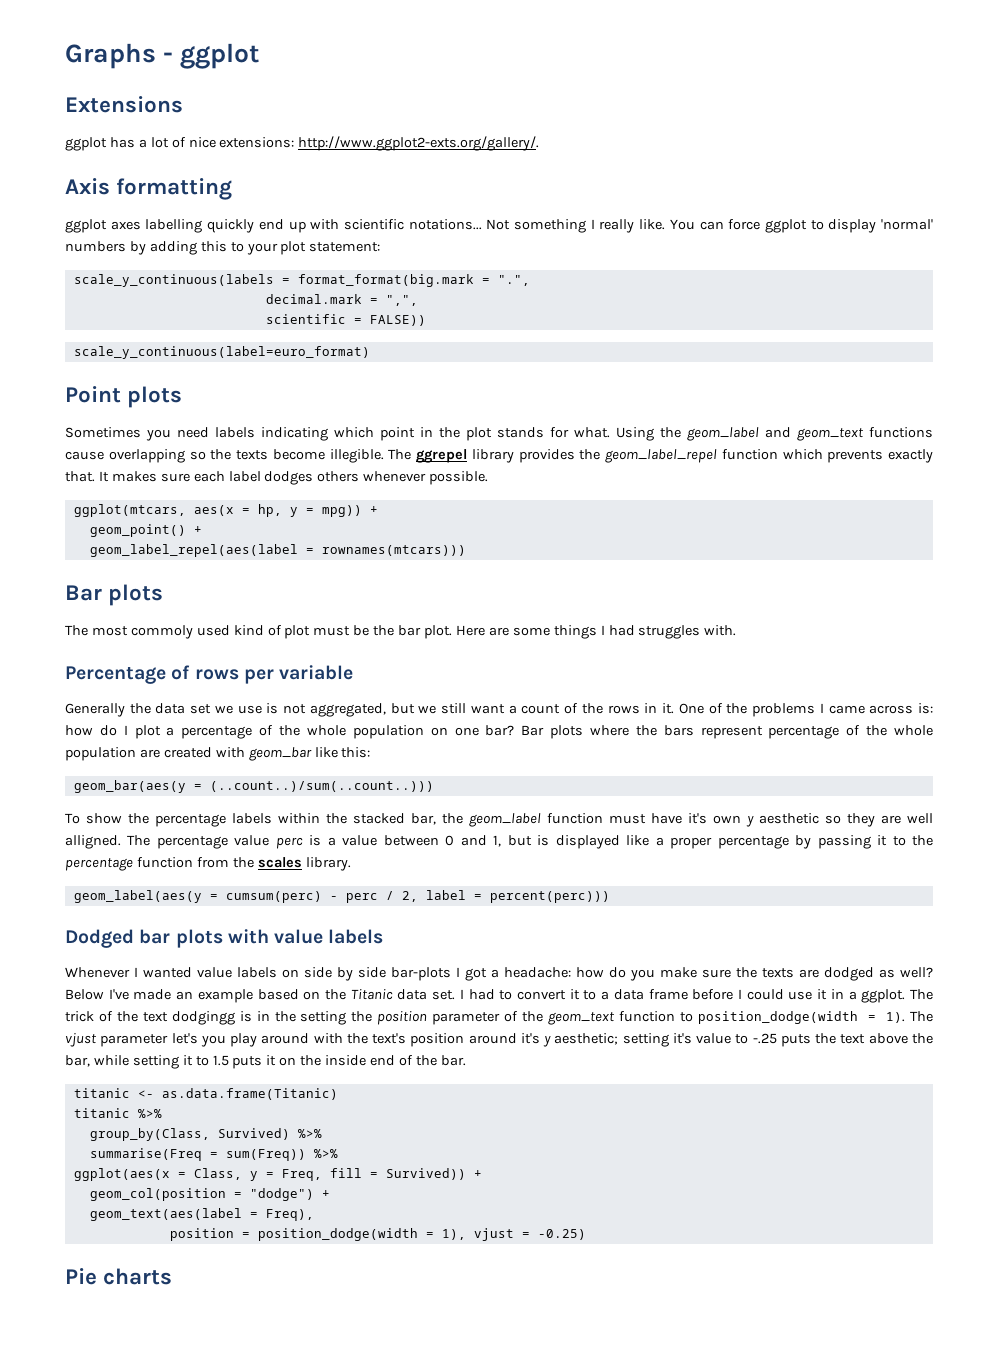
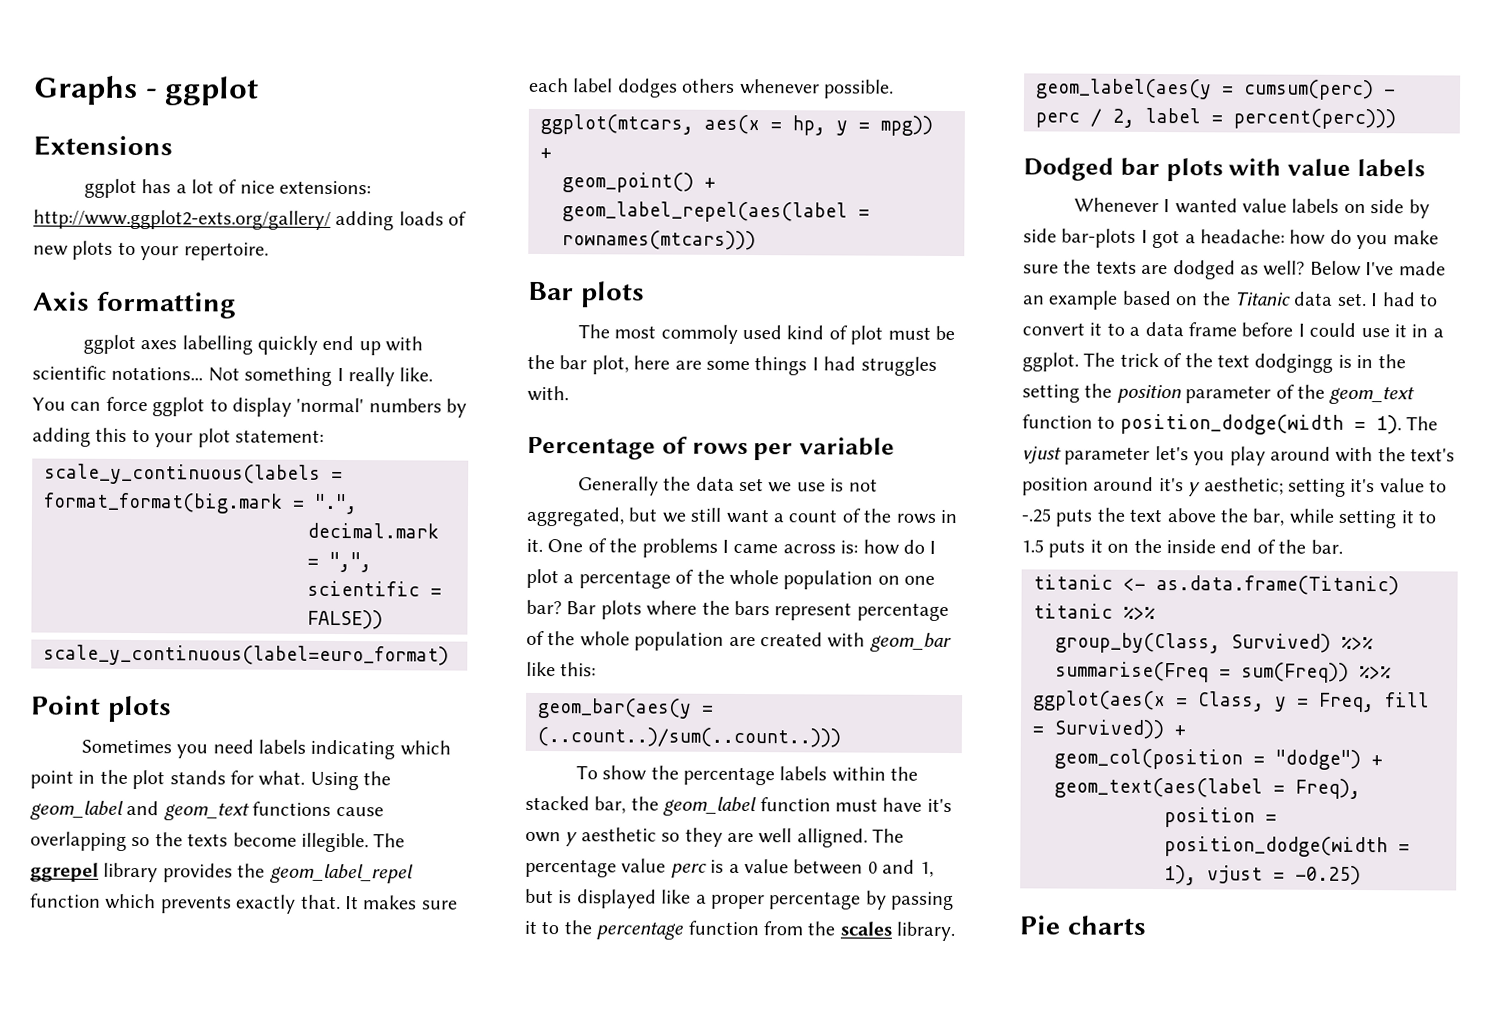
[298,136,540,151] http://www.ggplot2-exts.org/gallery/. -> [33,209,468,231] [33,240,269,261] http://www.ggplot2-exts.org/gallery/ adding loads of new plots to your repertoire.
[424,625,485,639] plot. Here -> [591,355,671,375] plot, here

